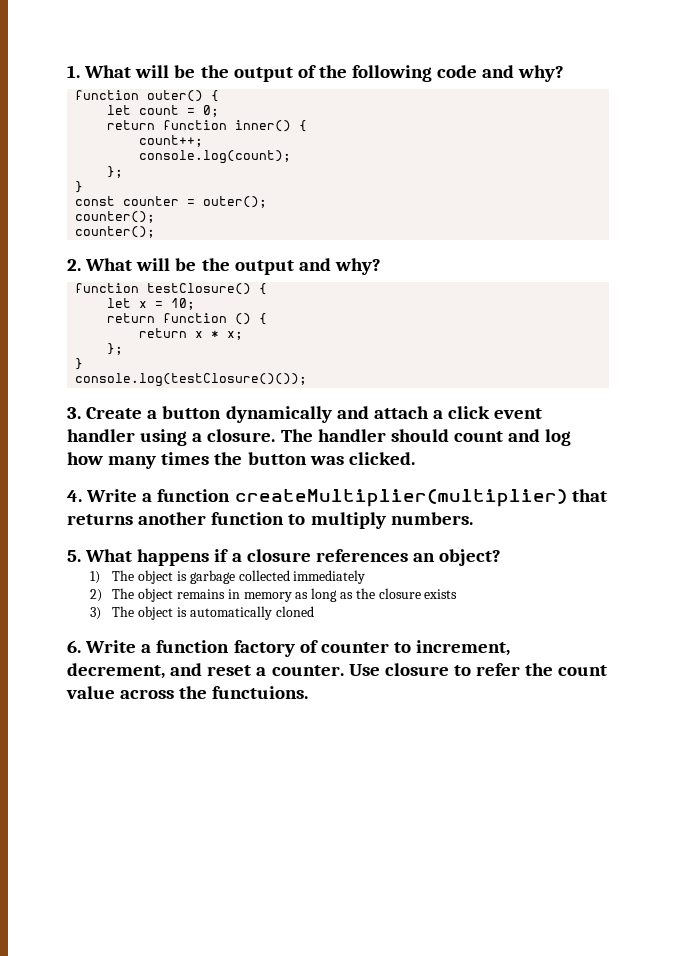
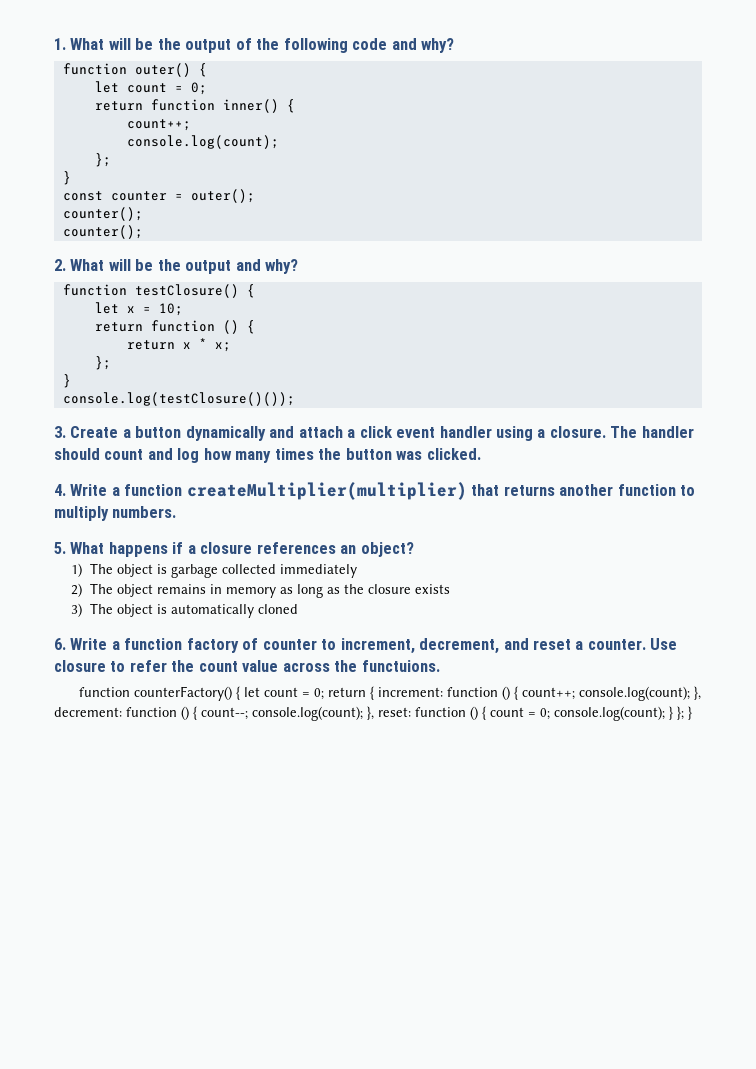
(309, 692) none -> [78,686,701,701] [54,706,692,721] // function counterFactory() { let count = 0; return { increment: function () { count++; console.log(count); }, decrement: function () { count--; console.log(count); }, reset: function () { count = 0; console.log(count); } }; }

